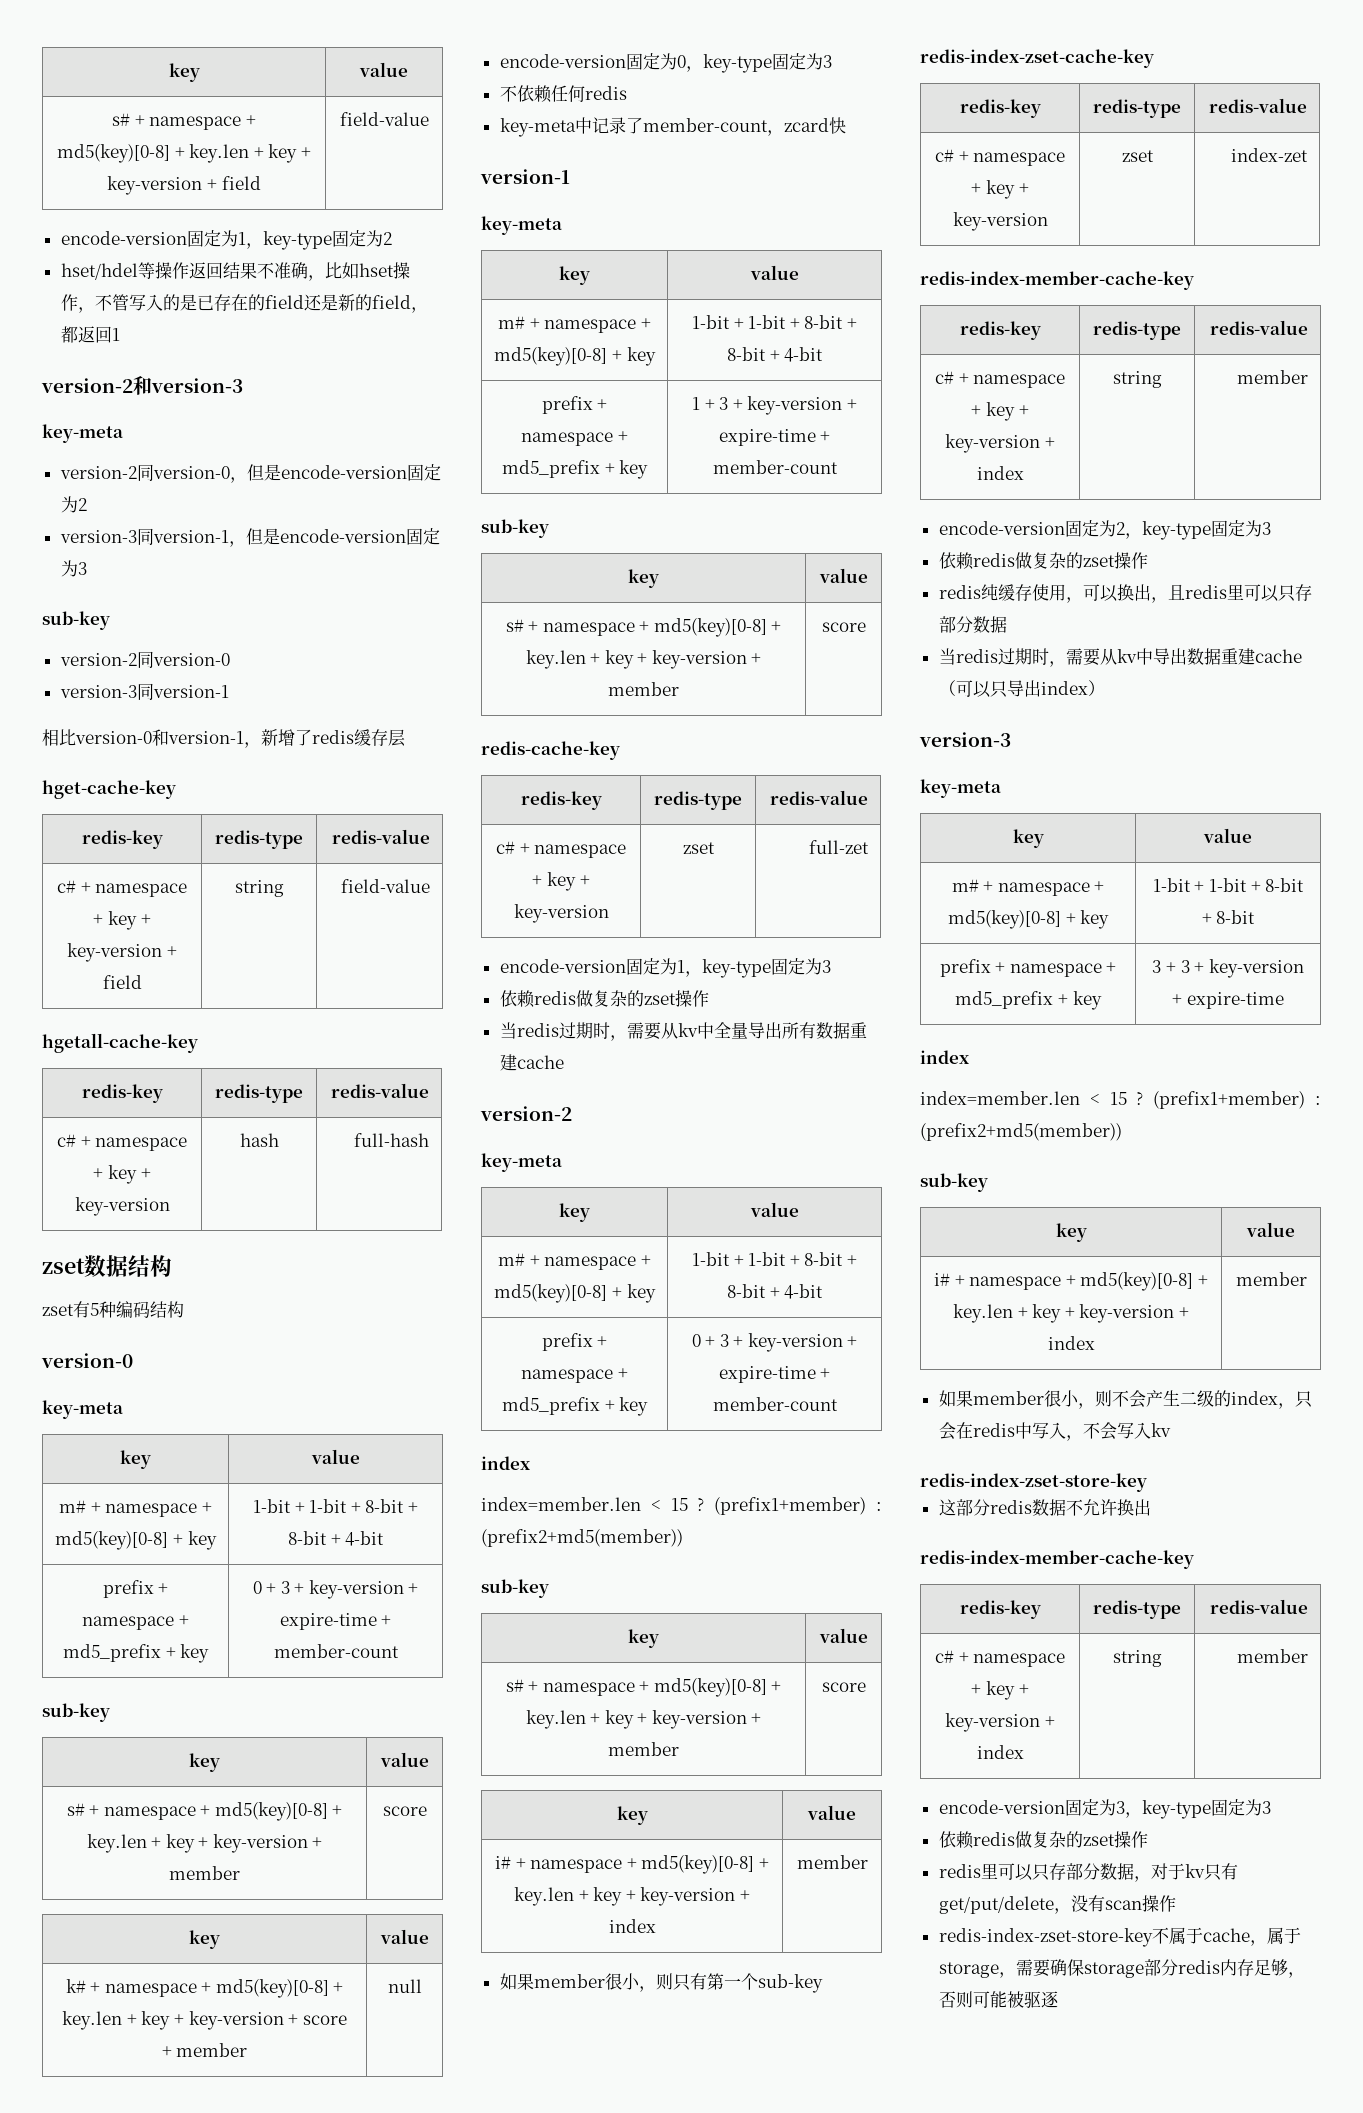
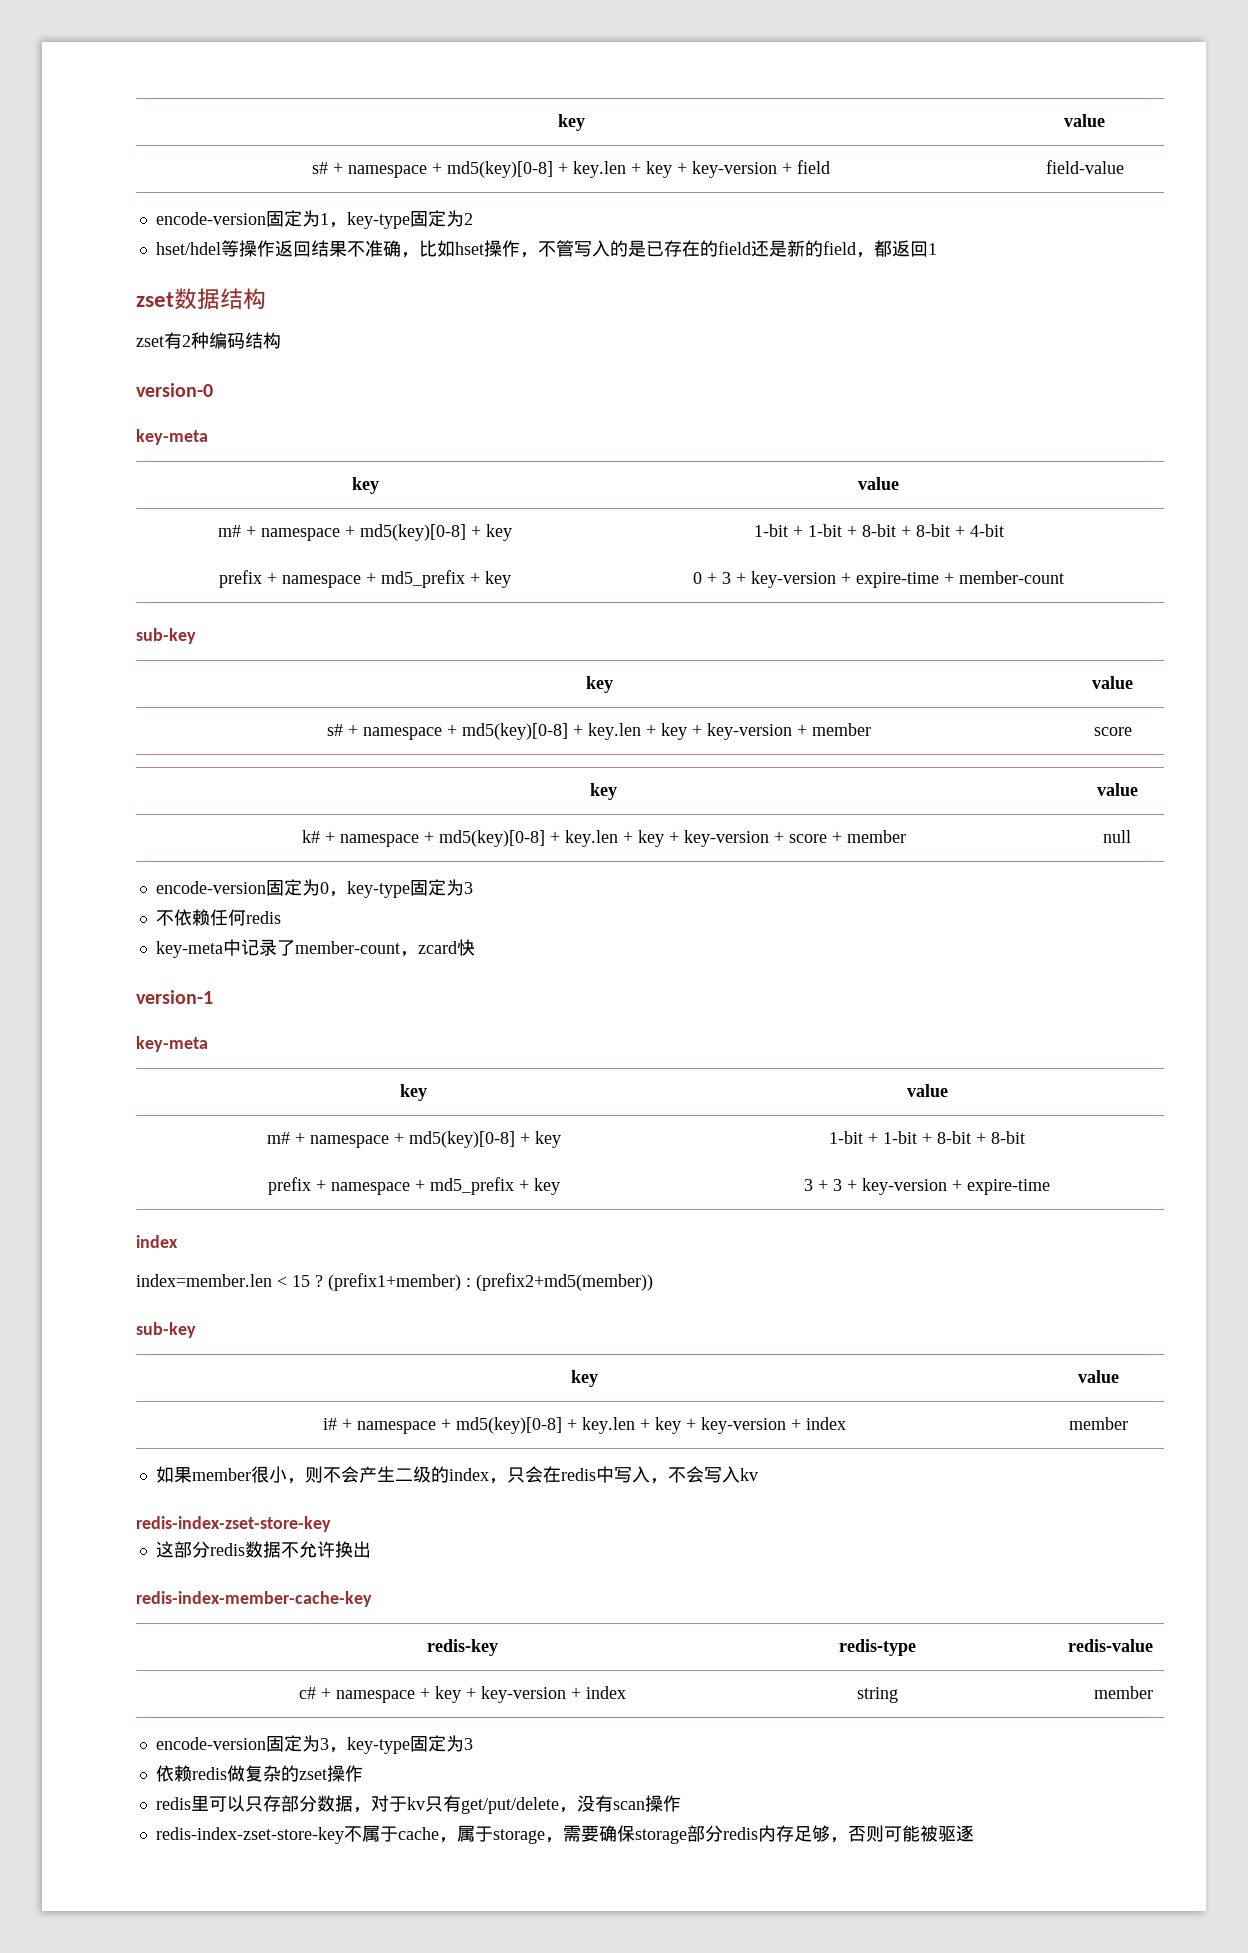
[41,376,243,395] [42,424,123,443] [59,464,441,483] [60,496,87,513] [59,528,440,547] [60,560,87,577] [42,611,110,630] [59,651,230,668] [59,683,229,700] [42,729,405,748] [42,780,176,799] [81,830,163,849] [215,830,303,849] [331,829,430,844] [56,880,188,897] [93,911,151,930] [67,943,177,962] [102,975,142,989] [234,880,284,897] [340,879,430,893] [42,1033,198,1053] [81,1084,163,1103] [215,1084,303,1103] [330,1083,429,1098] [56,1134,188,1151] [93,1165,151,1184] [74,1197,170,1216] [239,1133,279,1147] [353,1133,429,1147] // version-2和version-3 // key-meta // version-2同version-0，但是encode-version固定为2 // version-3同version-1，但是encode-version固定为3 // sub-key // version-2同version-0 // version-3同version-1 // 相比version-0和version-1，新增了redis缓存层 // hget-cache-key // redis-key | redis-type | redis-value // c# + namespace + key + key-version + field | string | field-value // hgetall-cache-key // redis-key | redis-type | redis-value // c# + namespace + key + key-version | hash | full-hash -> (937, 249) none
[90,1303,99,1316] 5 -> [182,335,191,347] 2
[498,316,651,333] [494,347,656,366] [692,315,857,329] [726,347,824,362] [541,396,608,414] [521,431,628,446] [501,460,649,479] [692,396,857,415] [718,429,831,446] [712,460,838,474] [481,519,549,538] [628,569,659,588] [818,568,868,583] [505,618,782,637] [525,650,762,669] [608,682,679,696] [821,622,866,632] [481,741,620,760] [520,791,602,810] [654,791,742,810] [769,790,868,805] [495,841,627,858] [532,872,590,891] [513,904,609,923] [682,842,715,854] [808,840,869,854] [499,958,831,978] [499,990,709,1008] [499,1022,867,1041] [499,1054,564,1071] [480,1106,572,1121] [481,1153,562,1172] [559,1203,590,1222] [749,1202,799,1217] [498,1253,651,1270] [494,1284,656,1303] [692,1252,857,1266] [726,1284,824,1299] [541,1333,608,1351] [521,1368,628,1383] [501,1397,649,1416] [691,1333,858,1352] [718,1366,831,1383] [712,1397,838,1411] [481,1456,530,1470] [481,1497,882,1515] [481,1529,683,1547] [481,1579,549,1598] [628,1629,659,1648] [818,1628,868,1643] [505,1678,782,1697] [525,1710,762,1729] [608,1742,679,1756] [821,1682,866,1692] [616,1806,648,1825] [807,1805,856,1820] [495,1855,769,1874] [514,1887,750,1906] [608,1919,656,1933] [796,1855,868,1869] [499,1973,823,1993] [920,49,1154,68] [959,99,1041,118] [1093,99,1181,118] [1208,98,1307,113] [934,149,1066,166] [971,180,1029,199] [952,212,1048,231] [1121,150,1154,162] [1230,148,1308,162] [920,271,1194,290] [959,321,1041,340] [1093,321,1181,340] [1209,320,1308,335] [934,371,1066,388] [971,402,1029,421] [945,434,1055,453] [976,466,1024,480] [1112,371,1162,388] [1236,370,1308,384] [938,520,1271,540] [938,552,1148,570] [938,584,1312,603] [938,616,1007,633] [938,648,1302,667] [938,680,1105,698] [919,732,1011,747] [920,779,1001,798] [1012,829,1044,848] [1203,828,1252,843] // m# + namespace + md5(key)[0-8] + key | 1-bit + 1-bit + 8-bit + 8-bit + 4-bit // prefix + namespace + md5_prefix + key | 1 + 3 + key-version + expire-time + member-count // sub-key // key | value // s# + namespace + md5(key)[0-8] + key.len + key + key-version + member | score // redis-cache-key // redis-key | redis-type | redis-value // c# + namespace + key + key-version | zset | full-zet // encode-version固定为1，key-type固定为3 // 依赖redis做复杂的zset操作 // 当redis过期时，需要从kv中全量导出所有数据重建cache // version-2 // key-meta // key | value // m# + namespace + md5(key)[0-8] + key | 1-bit + 1-bit + 8-bit + 8-bit + 4-bit // prefix + namespace + md5_prefix + key | 0 + 3 + key-version + expire-time + member-count // index // index=member.len < 15 ? (prefix1+member) : (prefix2+md5(member)) // sub-key // key | value // s# + namespace + md5(key)[0-8] + key.len + key + key-version + member | score // key | value // i# + namespace + md5(key)[0-8] + key.len + key + key-version + index | member // 如果member很小，则只有第一个sub-key // redis-index-zset-cache-key // redis-key | redis-type | redis-value // c# + namespace + key + key-version | zset | index-zet // redis-index-member-cache-key // redis-key | redis-type | redis-value // c# + namespace + key + key-version + index | string | member // encode-version固定为2，key-type固定为3 // 依赖redis做复杂的zset操作 // redis纯缓存使用，可以换出，且redis里可以只存部分数据 // 当redis过期时，需要从kv中导出数据重建cache（可以只导出index） // version-3 // key-meta // key | value -> (948, 1090) none

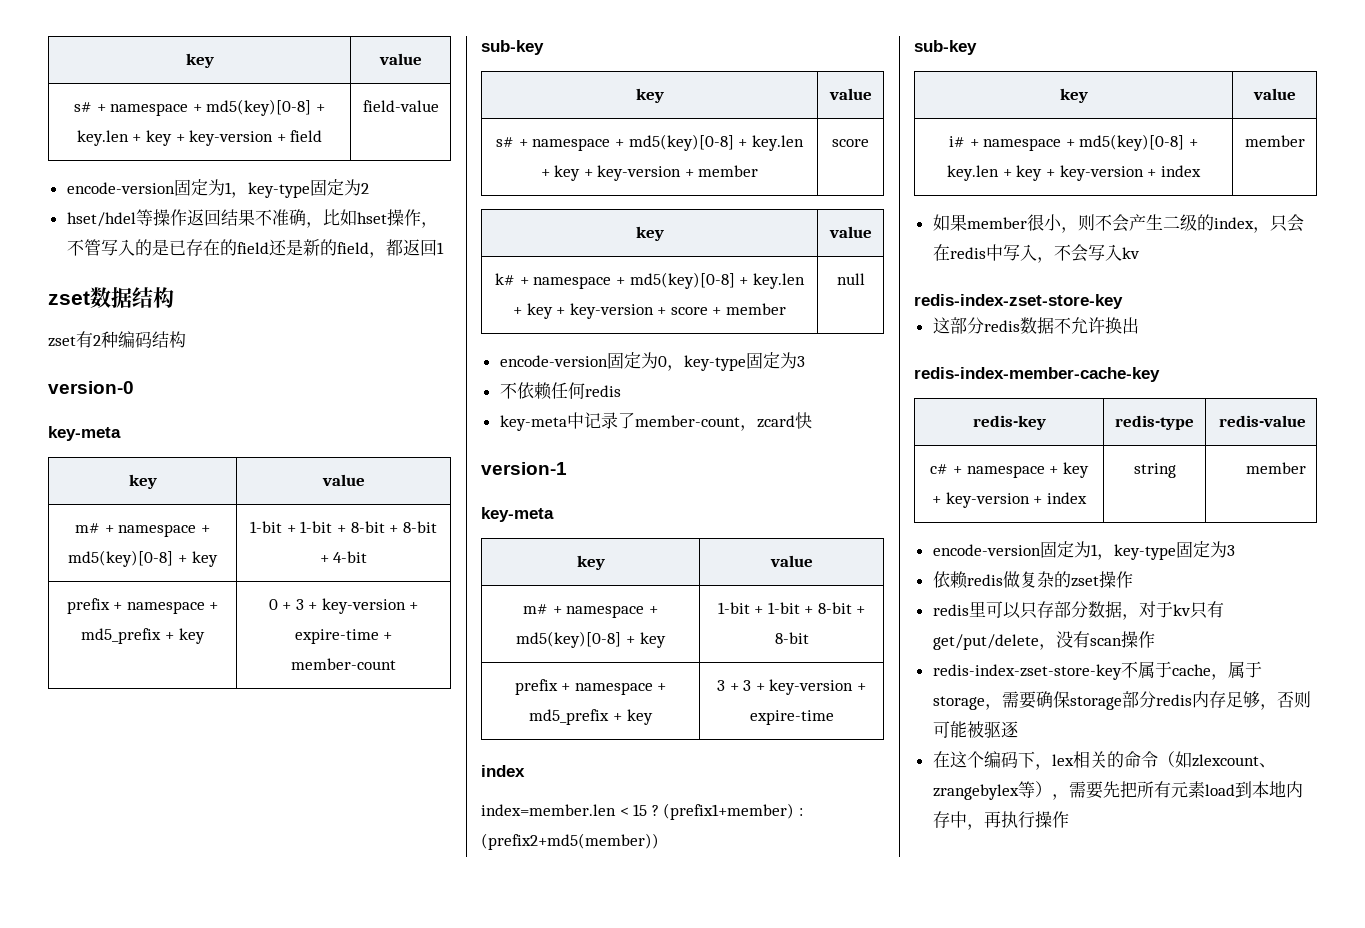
[319,1738,329,1750] 3 -> [1090,544,1098,556] 1
(974, 1833) none -> [932,751,1276,770] [932,781,1303,800] [932,811,1069,830] // 在这个编码下，lex相关的命令（如zlexcount、zrangebylex等），需要先把所有元素load到本地内存中，再执行操作

